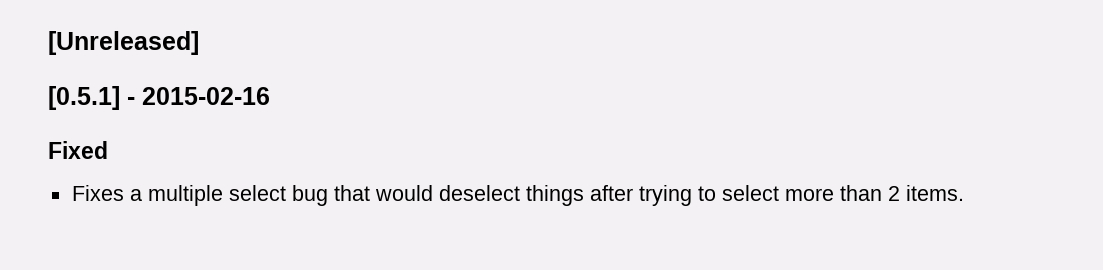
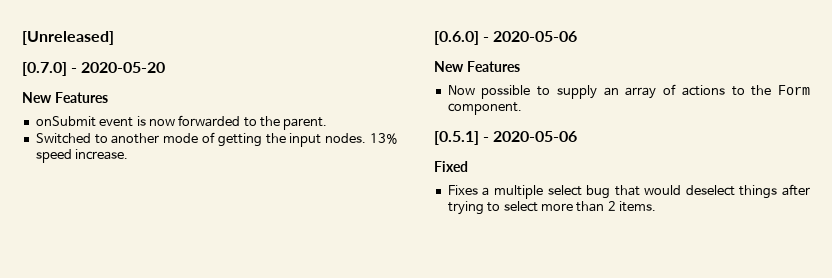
(199, 43) none -> [22,62,166,76] [22,92,108,103] [35,115,328,130] [35,132,398,147] [35,149,129,163] [434,31,578,45] [434,61,520,72] [447,84,810,99] [447,102,522,115] // [0.7.0] - 2020-05-20 // New Features // onSubmit event is now forwarded to the parent. // Switched to another mode of getting the input nodes. 13% speed increase. // [0.6.0] - 2020-05-06 // New Features // Now possible to supply an array of actions to the Form component.
[142,87,270,105] 2015-02-16 -> [493,131,578,142] 2020-05-06

